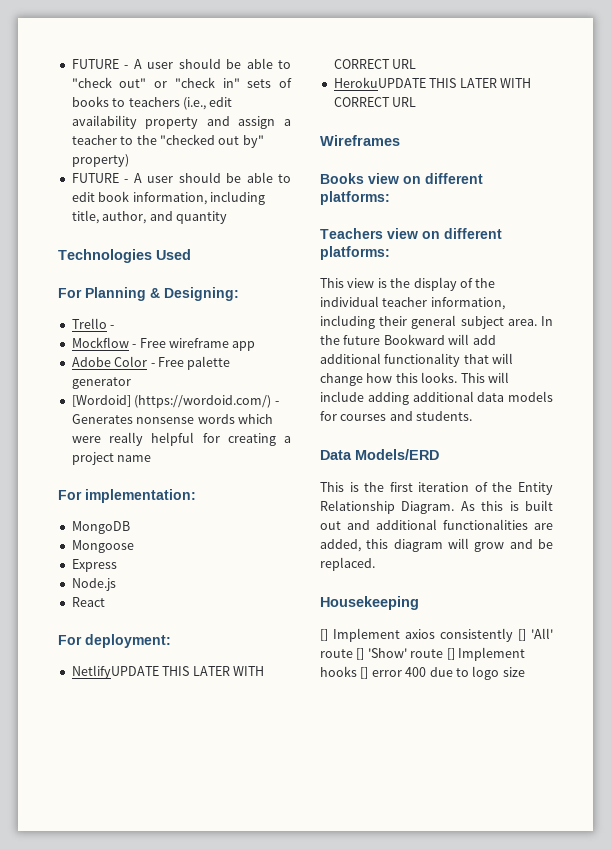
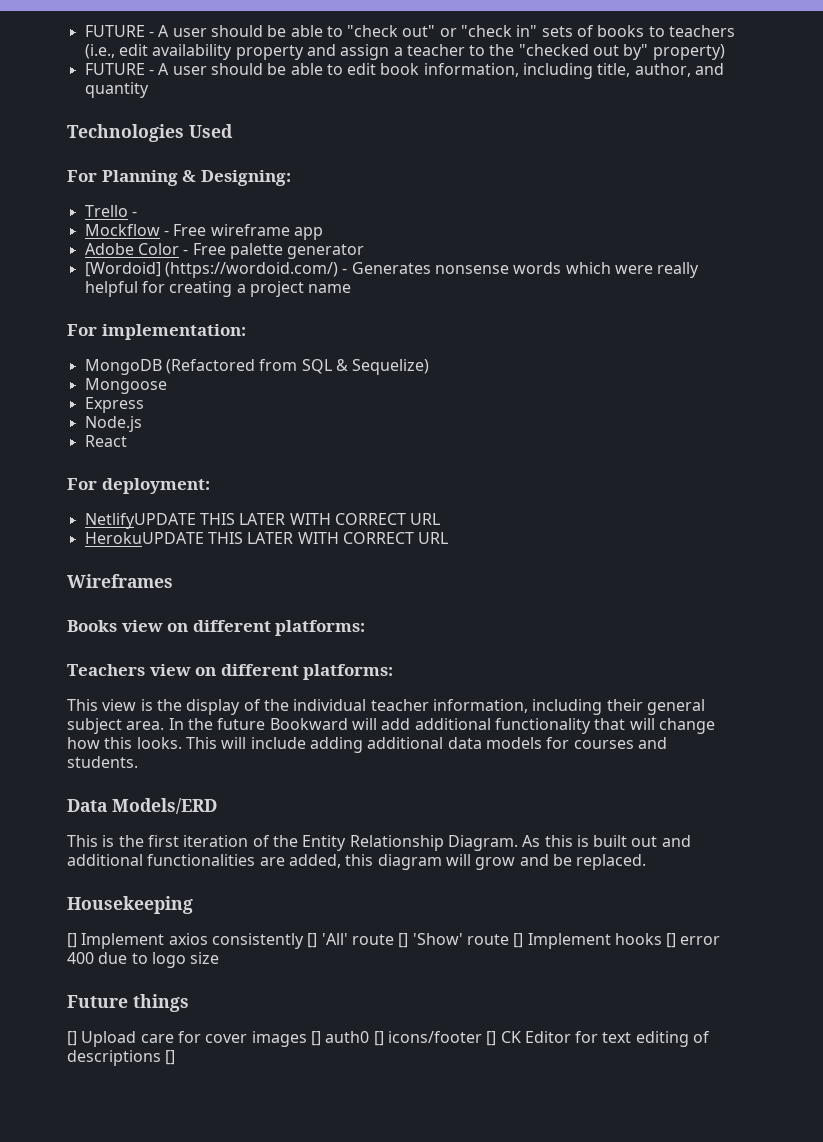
(130, 527) none -> [165,359,430,375] (Refactored from SQL & Sequelize)
(525, 672) none -> [67,994,189,1012] [67,1031,711,1047] [67,1050,176,1066] // Future things // [] Upload care for cover images [] auth0 [] icons/footer [] CK Editor for text editing of descriptions []

